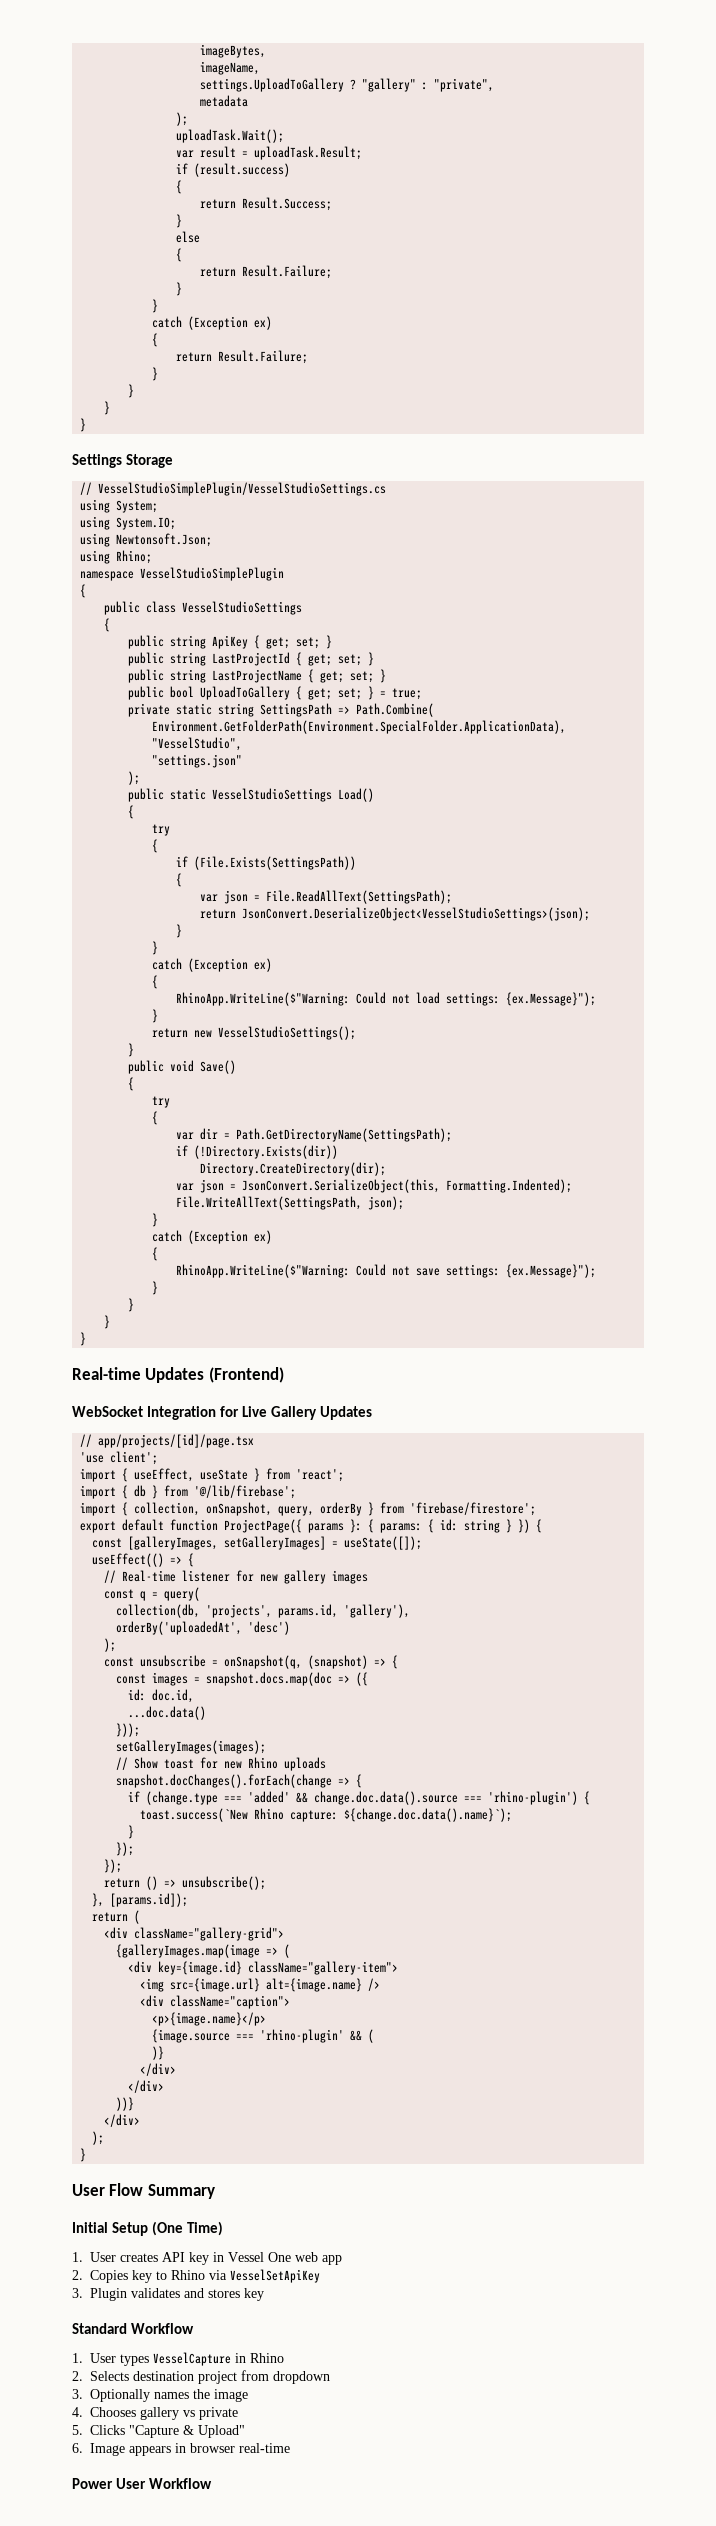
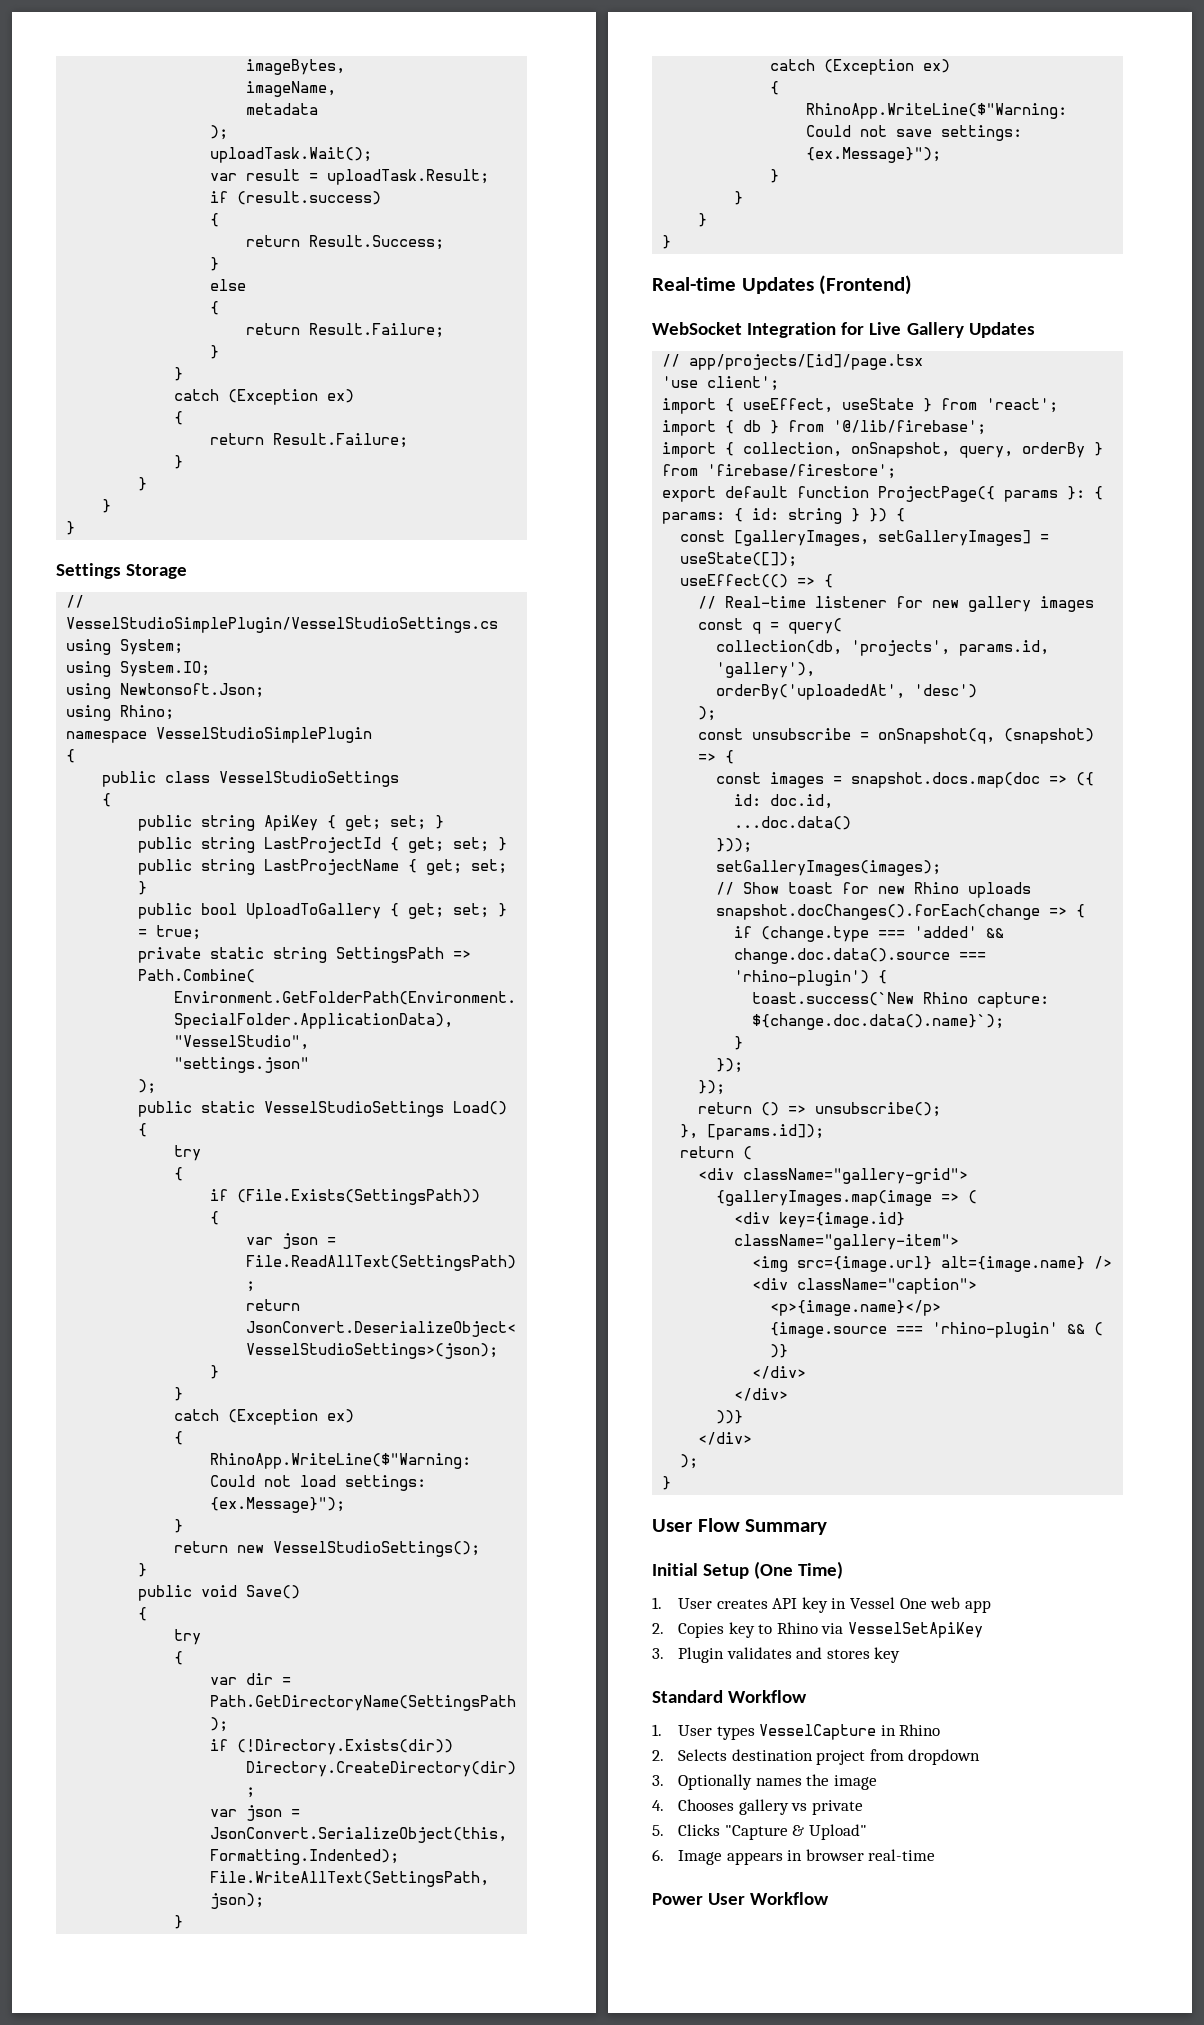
[200,78,495,92] // settings.UploadToGallery ? "gallery" : "private", -> (337, 89) none

